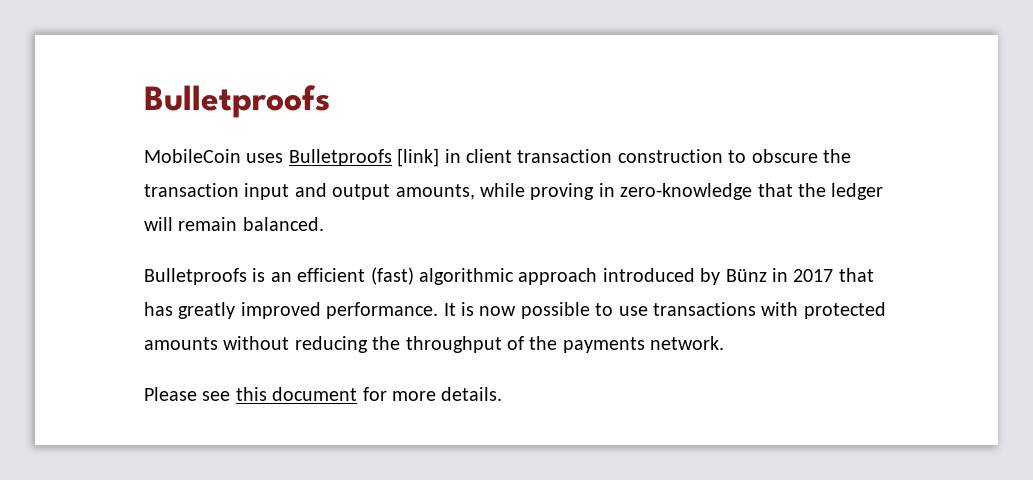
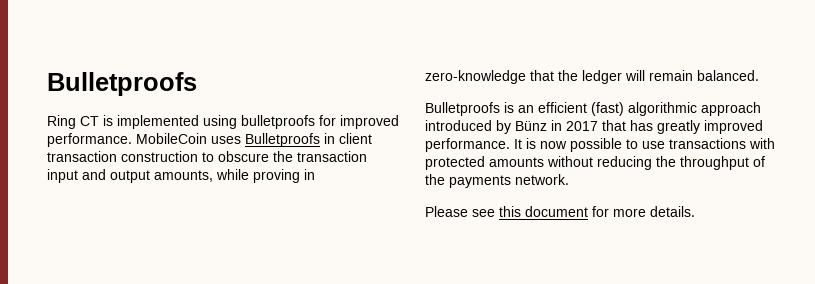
(330, 101) none -> [47,115,399,129] [47,133,132,147] Ring CT is implemented using bulletproofs for improved performance.
[397,148,440,167] [link] -> (320, 140) none

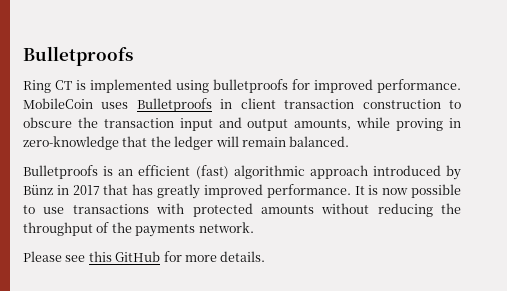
[525,206,588,217] document -> [115,251,161,262] GitHub

